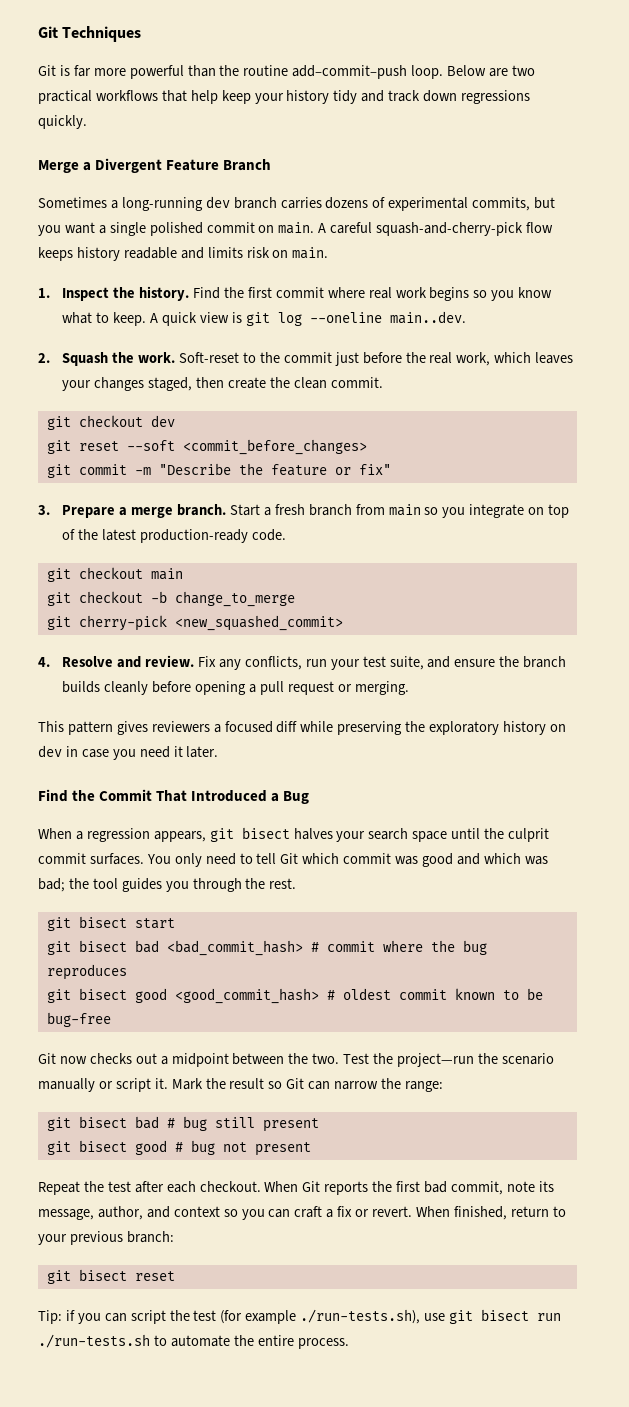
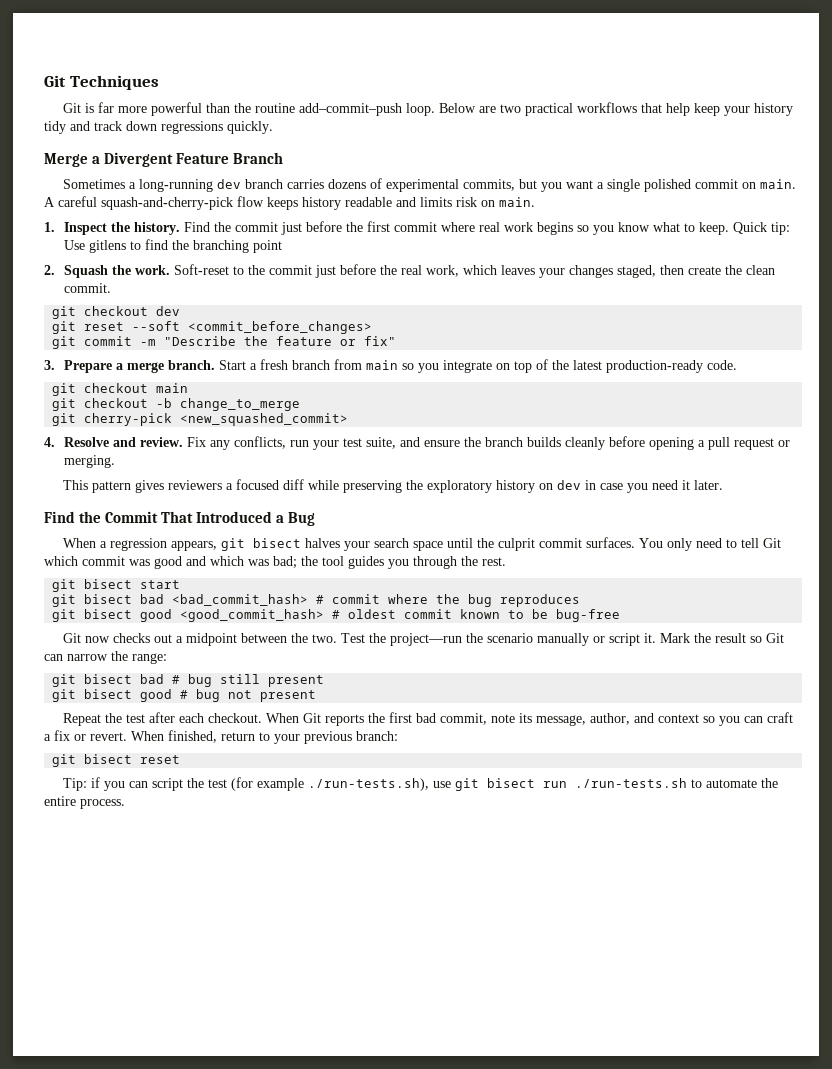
(244, 292) none -> [234,221,363,235] commit just before the
[150,311,466,326] A quick view is git log --oneline main..dev. -> [732,222,790,235] [63,239,282,253] Quick tip: Use gitlens to find the branching point

